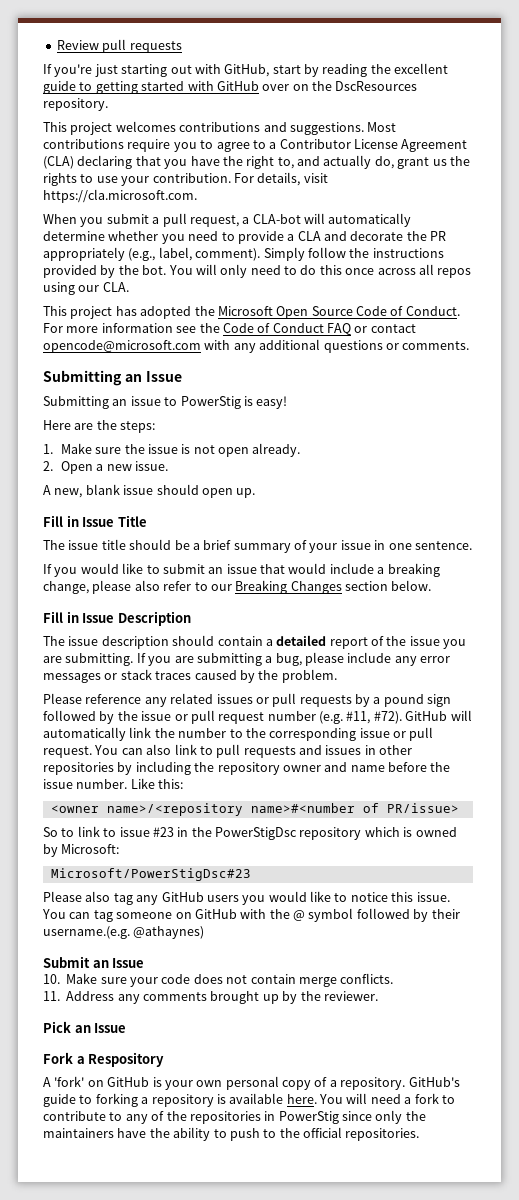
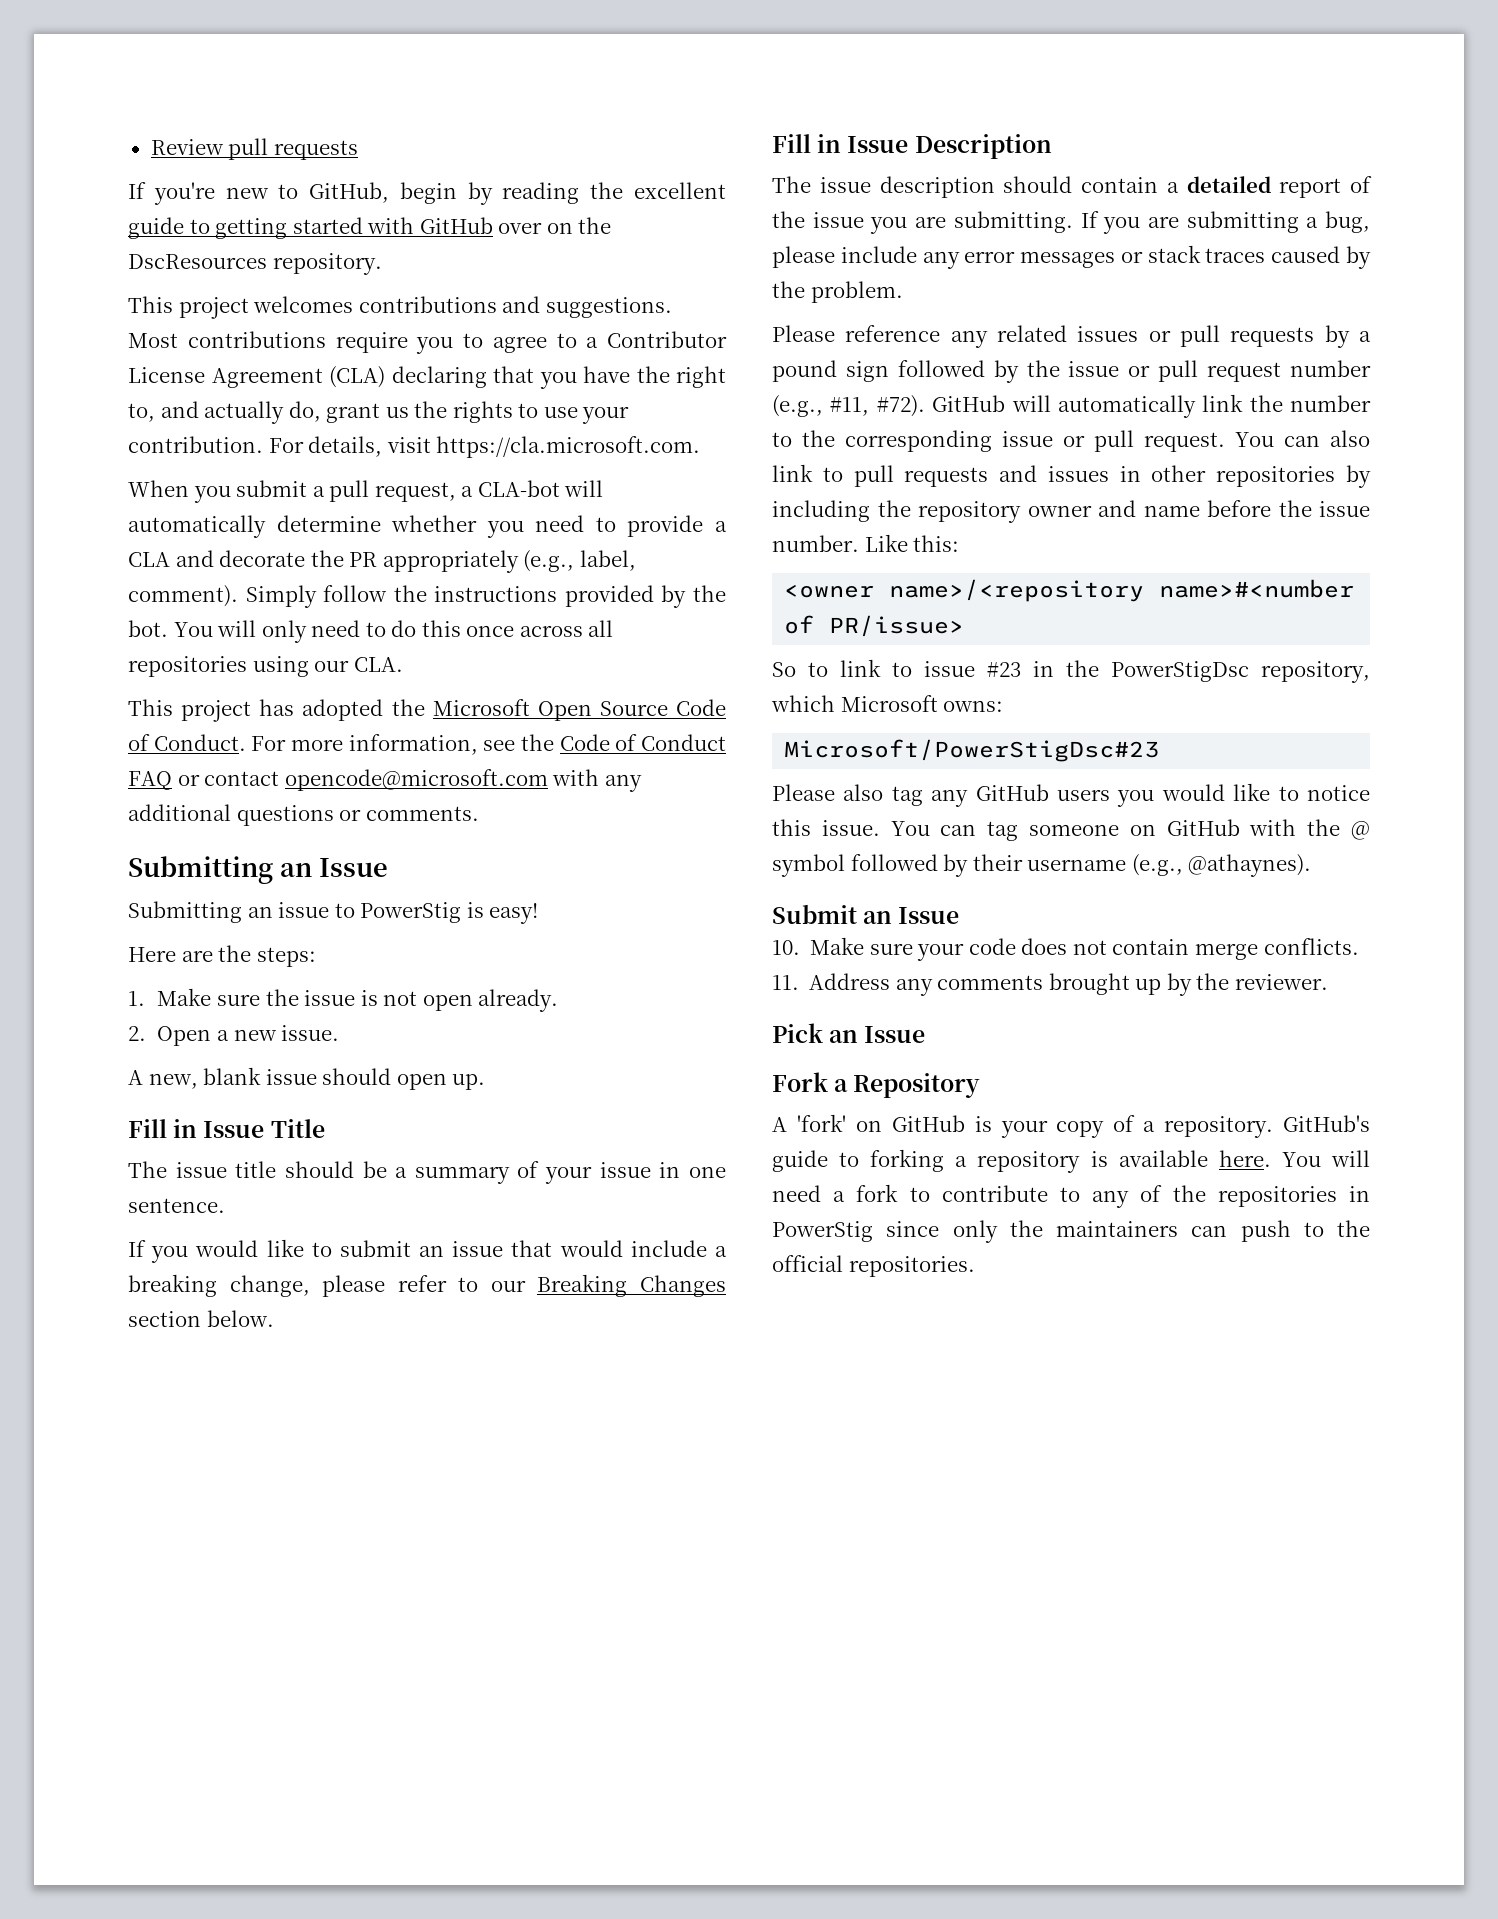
[94,64,301,77] just starting out with GitHub, start -> [225,182,457,204] new to GitHub, begin
[437,268,472,278] repos -> [128,656,247,677] repositories
[101,323,173,333] information -> [348,734,478,755] information,
[203,540,232,550] brief -> (408, 1172) none
[134,580,160,591] also -> (386, 1286) none
[319,711,343,724] (e.g. -> [772,395,823,417] (e.g.,
[299,827,457,840] [43,844,120,857] repository which is owned by Microsoft: -> [1261,661,1370,683] [771,695,1004,712] repository, which Microsoft owns:
[43,926,205,939] username.(e.g. @athaynes) -> [1027,854,1312,877] username (e.g., @athaynes).
[88,1052,165,1067] Respository -> [853,1073,981,1098] Repository
[196,1076,279,1090] own personal -> (1048, 1129) none
[117,1127,227,1141] have the ability to -> [1191,1225,1228,1237] can

